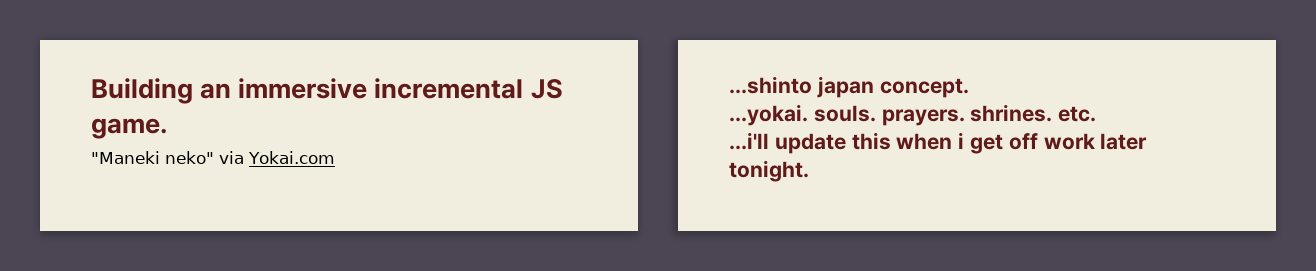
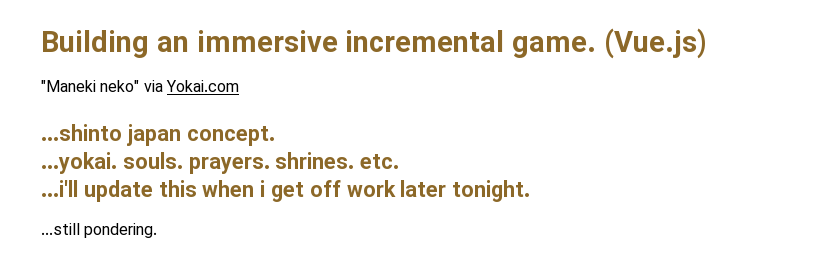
[530,79,563,99] JS -> (505, 41) none
(167, 128) none -> [604,28,708,59] (Vue.js)
(809, 171) none -> [41,223,158,238] // ...still pondering.

